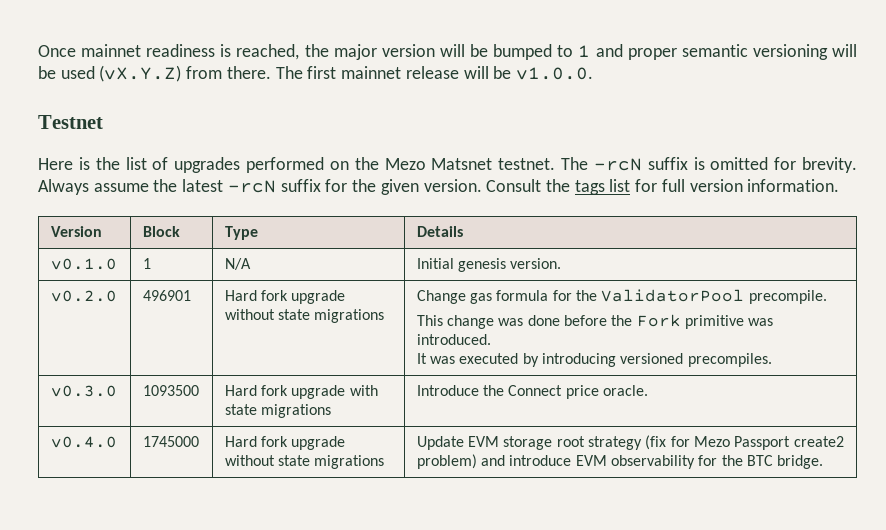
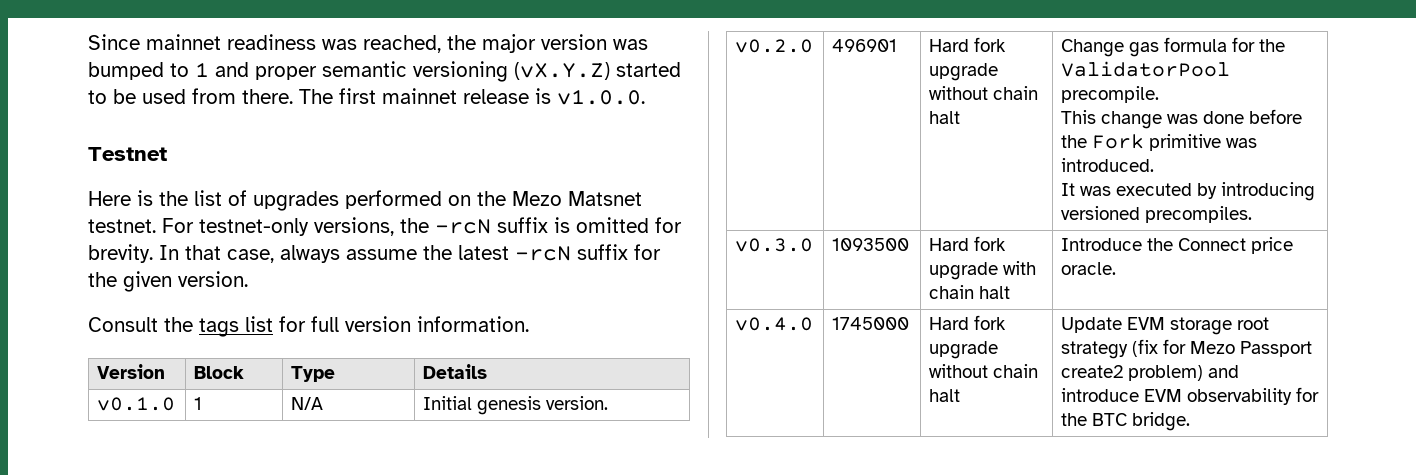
[38,45,76,57] Once -> [88,34,140,50] Since
[220,44,232,57] is -> [322,39,357,50] was
[439,44,489,57] will be -> [613,39,648,50] was
[832,44,858,57] will -> [514,62,681,80] [88,90,107,104] (vX.Y.Z) started to
[99,65,182,82] (vX.Y.Z) -> (186, 96) none
[463,66,512,79] will be -> [535,88,551,104] is
[561,157,588,170] The -> [162,217,429,236] For testnet-only versions, the
[38,179,89,195] Always -> [159,245,340,263] In that case, always
(482, 185) none -> (248, 279) //
[277,309,385,323] state migrations -> [993,86,1039,100] [929,111,961,124] chain halt
[224,404,331,418] state migrations -> [929,285,1011,299] chain halt
[277,455,385,469] state migrations -> [993,364,1039,378] [929,389,961,402] chain halt

